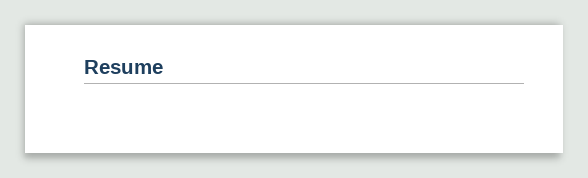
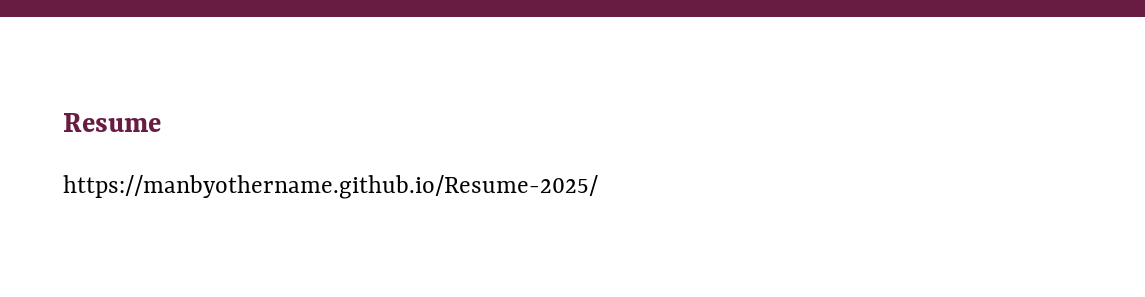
(163, 67) none -> [63,175,598,199] // https://manbyothername.github.io/Resume-2025/

